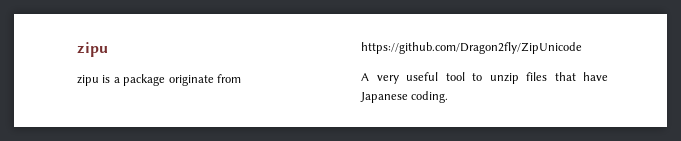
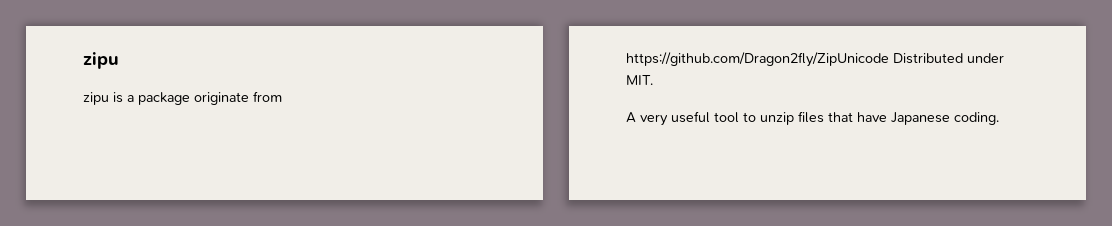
(582, 48) none -> [893,53,1004,64] [626,75,653,85] Distributed under MIT.

